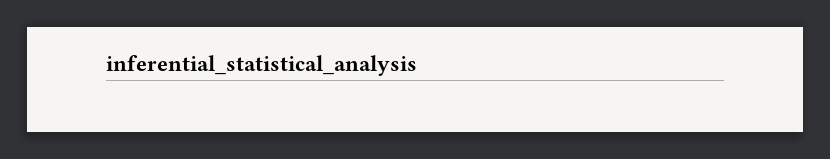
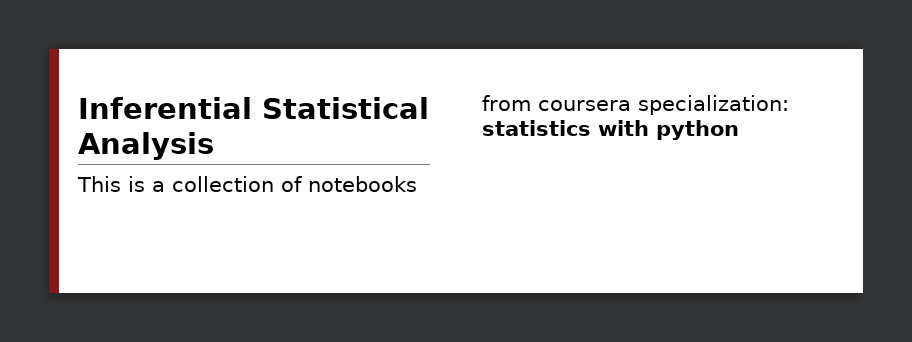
[106,55,417,76] inferential_statistical_analysis -> [78,97,429,119] [78,132,214,160] [77,176,417,192] [482,95,789,115] [482,120,739,140] Inferential Statistical Analysis // This is a collection of notebooks from coursera specialization: statistics with python

